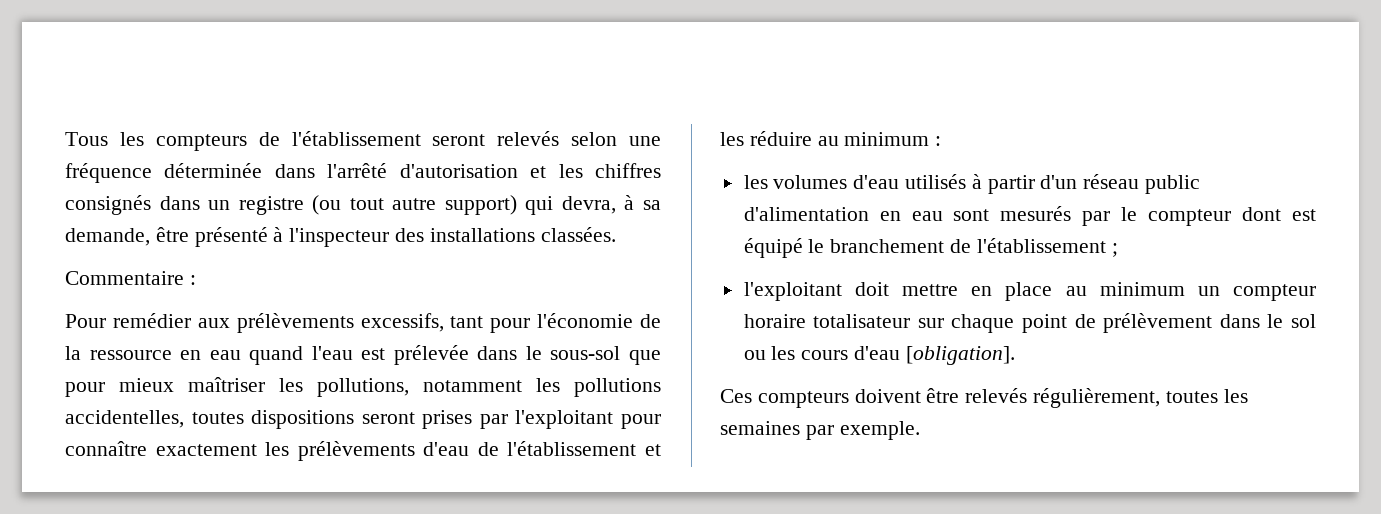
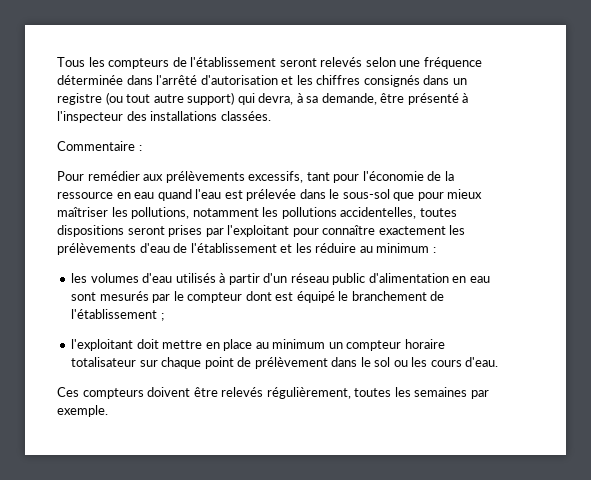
[854,346,1015,365] d'eau [obligation]. -> [465,357,499,367] d'eau.

